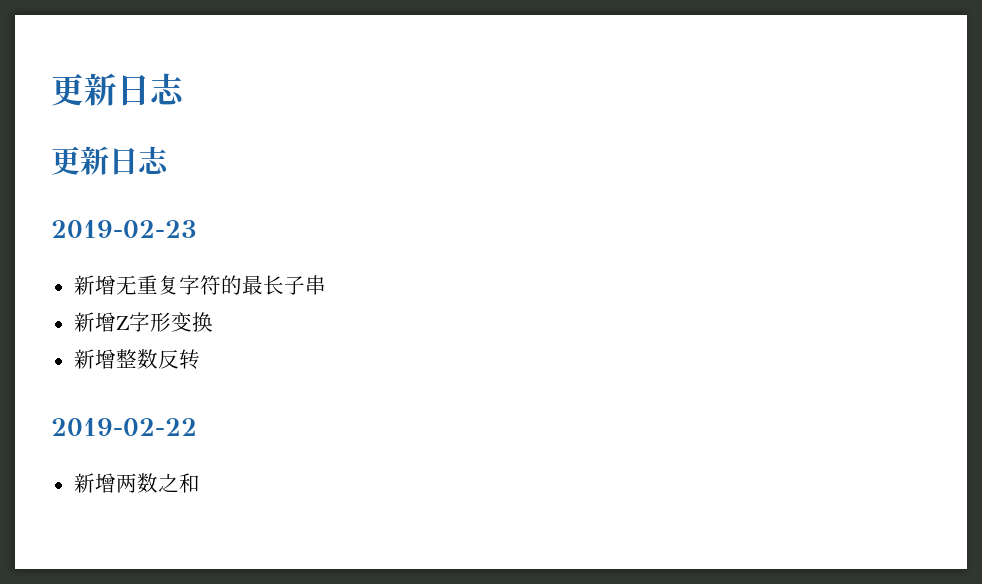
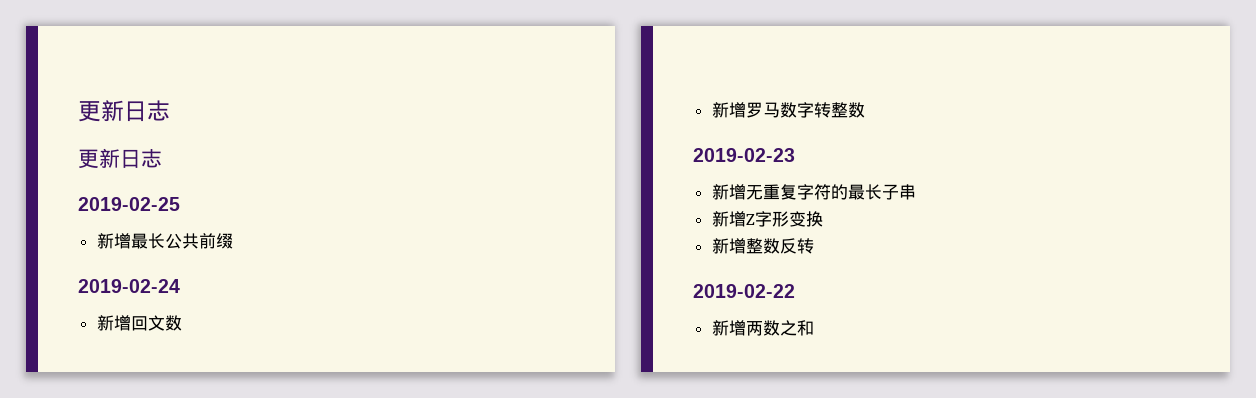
(170, 160) none -> [78,197,180,211] [96,233,233,249] [78,279,180,293] [96,315,182,331] [711,102,865,118] // 2019-02-25 // 新增最长公共前缀 // 2019-02-24 // 新增回文数 // 新增罗马数字转整数

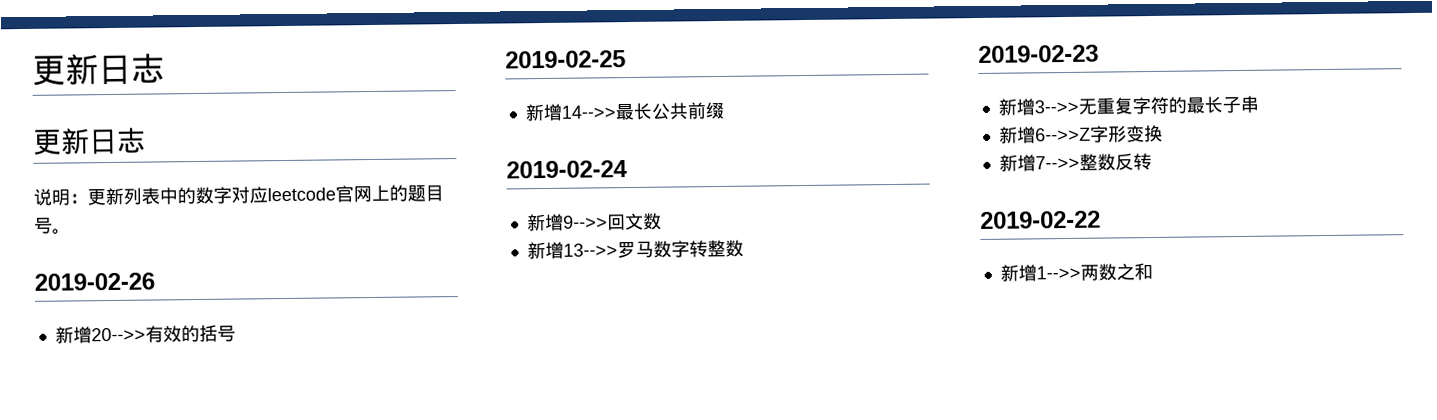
(162, 158) none -> [33,184,444,206] [34,217,71,235] [34,272,155,291] [54,324,236,344] // 说明：更新列表中的数字对应leetcode官网上的题目号。 // 2019-02-26 // 新增20-->>有效的括号
(131, 241) none -> [560,105,616,119] 14-->>
(131, 323) none -> [562,215,608,229] 9-->>
(746, 110) none -> [562,243,618,257] 13-->>
(746, 192) none -> [1033,99,1079,114] 3-->>
[745,214,755,225] Z -> [1034,127,1091,142] 6-->>Z
(746, 246) none -> [1034,155,1080,170] 7-->>
(746, 328) none -> [1035,265,1081,280] 1-->>

